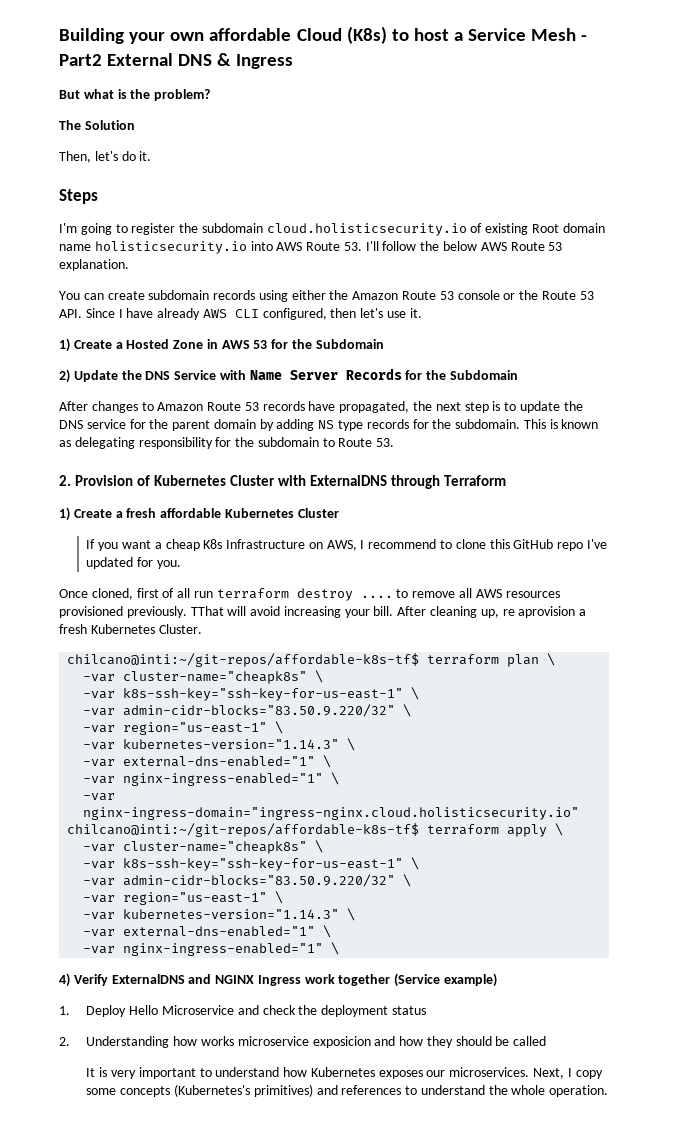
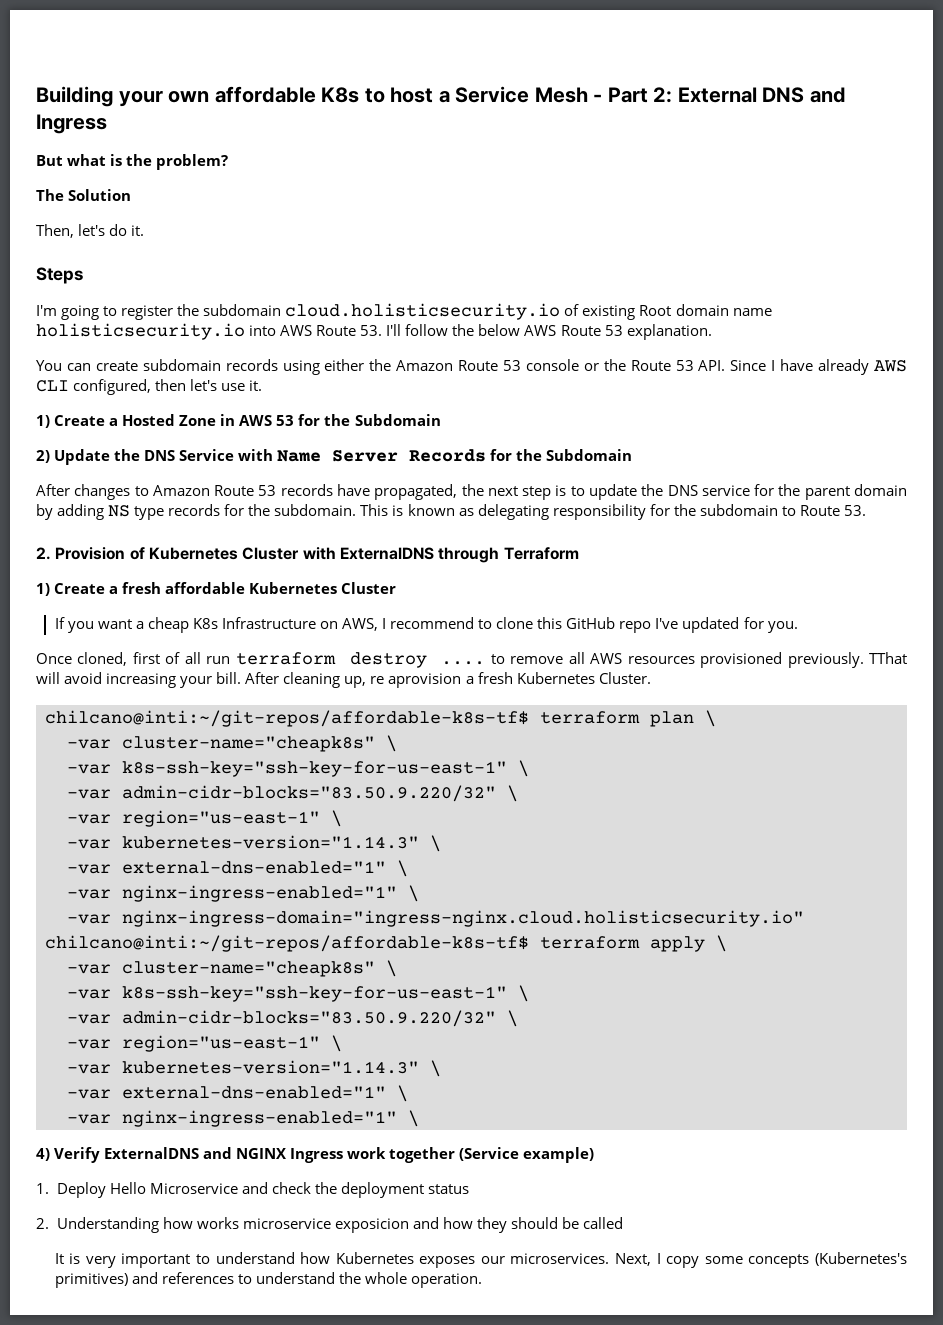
[296,26,387,44] Cloud (K8s) -> [321,87,360,103] K8s
[59,54,102,66] Part2 -> [607,87,673,103] Part 2:
[217,53,232,66] & -> [810,87,847,103] and

